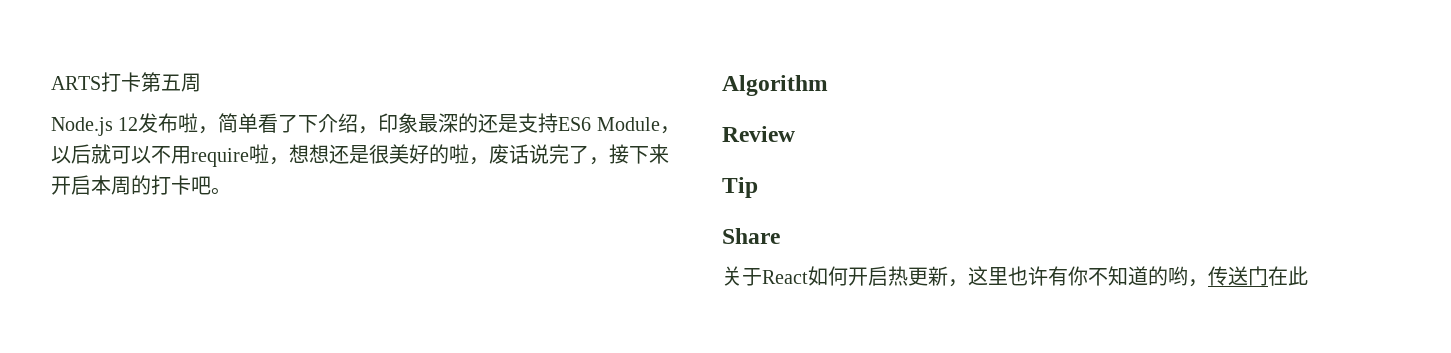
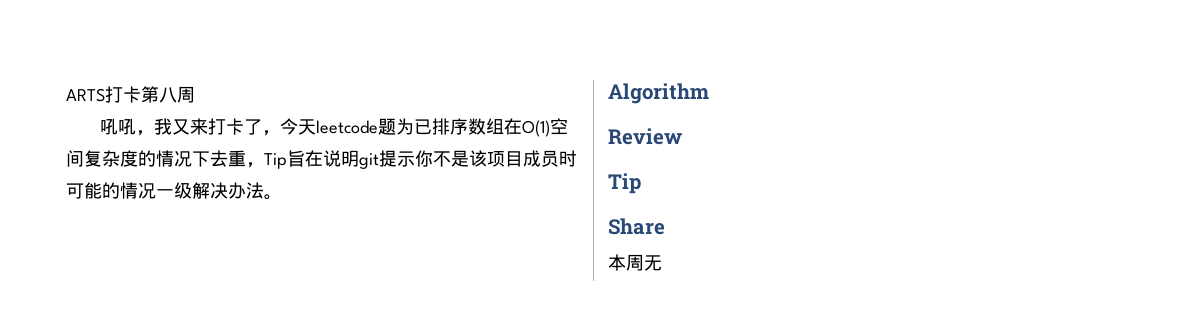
[161,74,181,91] 五 -> [159,87,177,103] 八
[51,113,680,136] [51,144,669,167] [51,175,211,195] Node.js 12发布啦，简单看了下介绍，印象最深的还是支持ES6 Module，以后就可以不用require啦，想想还是很美好的啦，废话说完了，接下来开启本周的打卡吧 -> [99,118,568,137] [66,150,577,169] [66,182,264,199] 吼吼，我又来打卡了，今天leetcode题为已排序数组在O(1)空间复杂度的情况下去重，Tip旨在说明git提示你不是该项目成员时可能的情况一级解决办法
[722,266,1308,287] 关于React如何开启热更新，这里也许有你不知道的哟，传送门在此 -> [608,254,662,271] 本周无

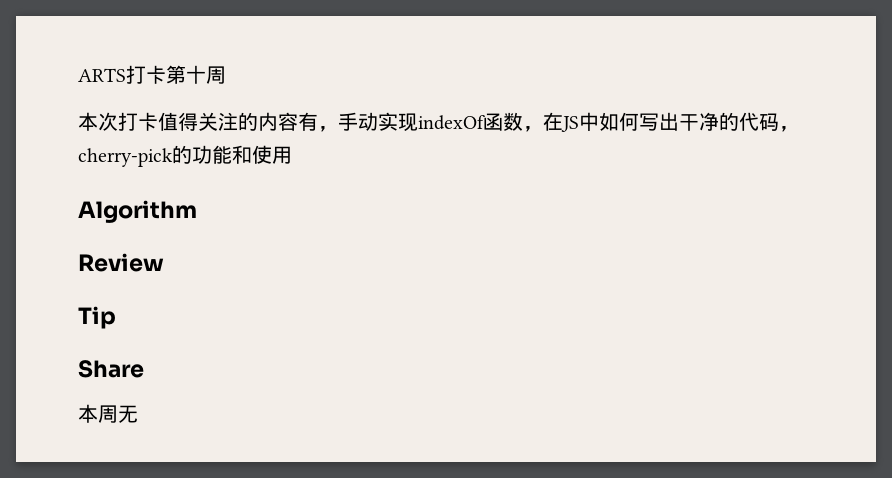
[159,87,177,103] 八 -> [186,65,206,84] 十
[99,118,568,137] [66,150,577,169] [66,182,282,200] 吼吼，我又来打卡了，今天leetcode题为已排序数组在O(1)空间复杂度的情况下去重，Tip旨在说明git提示你不是该项目成员时可能的情况一级解决办法。 -> [78,112,799,132] [78,145,292,167] 本次打卡值得关注的内容有，手动实现indexOf函数，在JS中如何写出干净的代码，cherry-pick的功能和使用

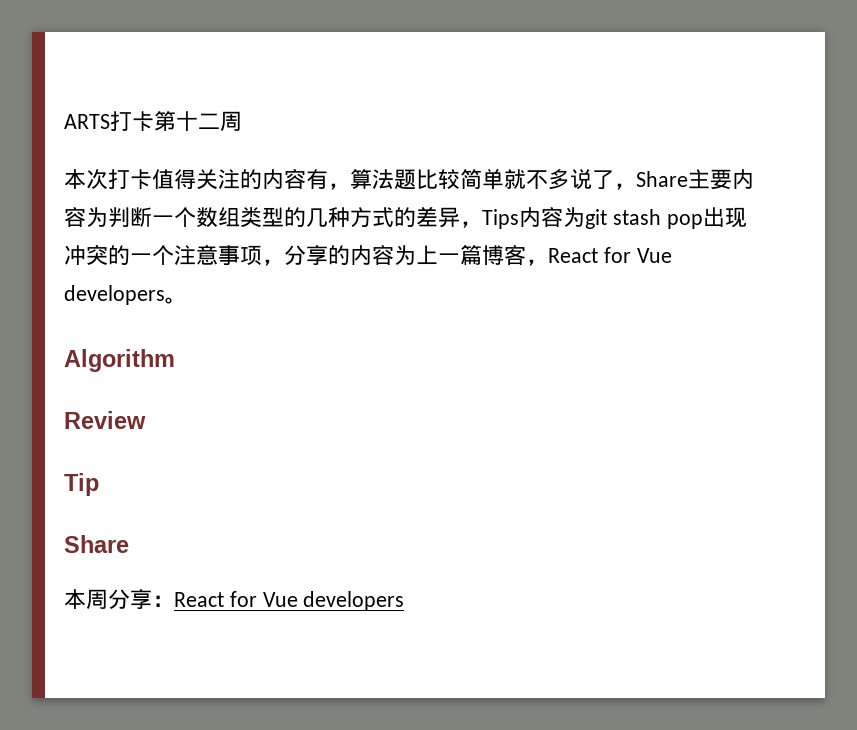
(206, 74) none -> [198,113,220,129] 二
[338,112,799,132] [78,145,292,167] 手动实现indexOf函数，在JS中如何写出干净的代码，cherry-pick的功能和使用 -> [350,169,754,190] [64,206,747,229] [64,244,672,266] [64,285,187,305] 算法题比较简单就不多说了，Share主要内容为判断一个数组类型的几种方式的差异，Tips内容为git stash pop出现冲突的一个注意事项，分享的内容为上一篇博客，React for Vue developers。
[118,405,138,423] 无 -> [108,589,405,611] 分享：React for Vue developers

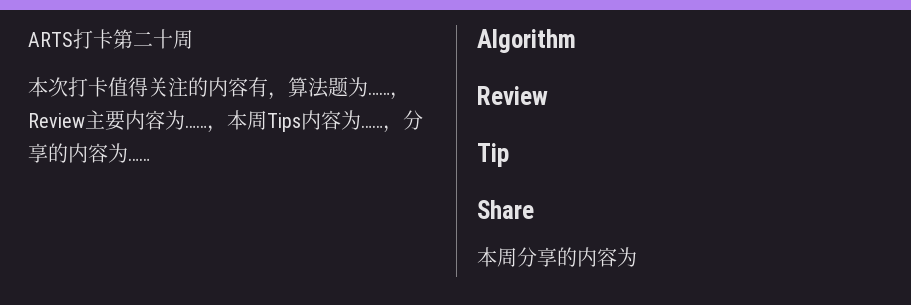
[176,111,220,131] 十二 -> [133,29,173,49] 二十
[416,169,754,190] [64,206,747,229] [64,244,672,266] [64,285,187,305] 比较简单就不多说了，Share主要内容为判断一个数组类型的几种方式的差异，Tips内容为git stash pop出现冲突的一个注意事项，分享的内容为上一篇博客，React for Vue developers。 -> [348,77,410,100] [28,110,423,133] [28,143,150,163] 为……，Review主要内容为……，本周Tips内容为……，分享的内容为……
[152,591,405,611] ：React for Vue developers -> [557,247,637,267] 的内容为

